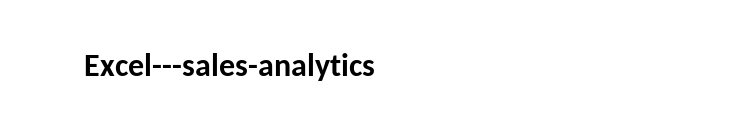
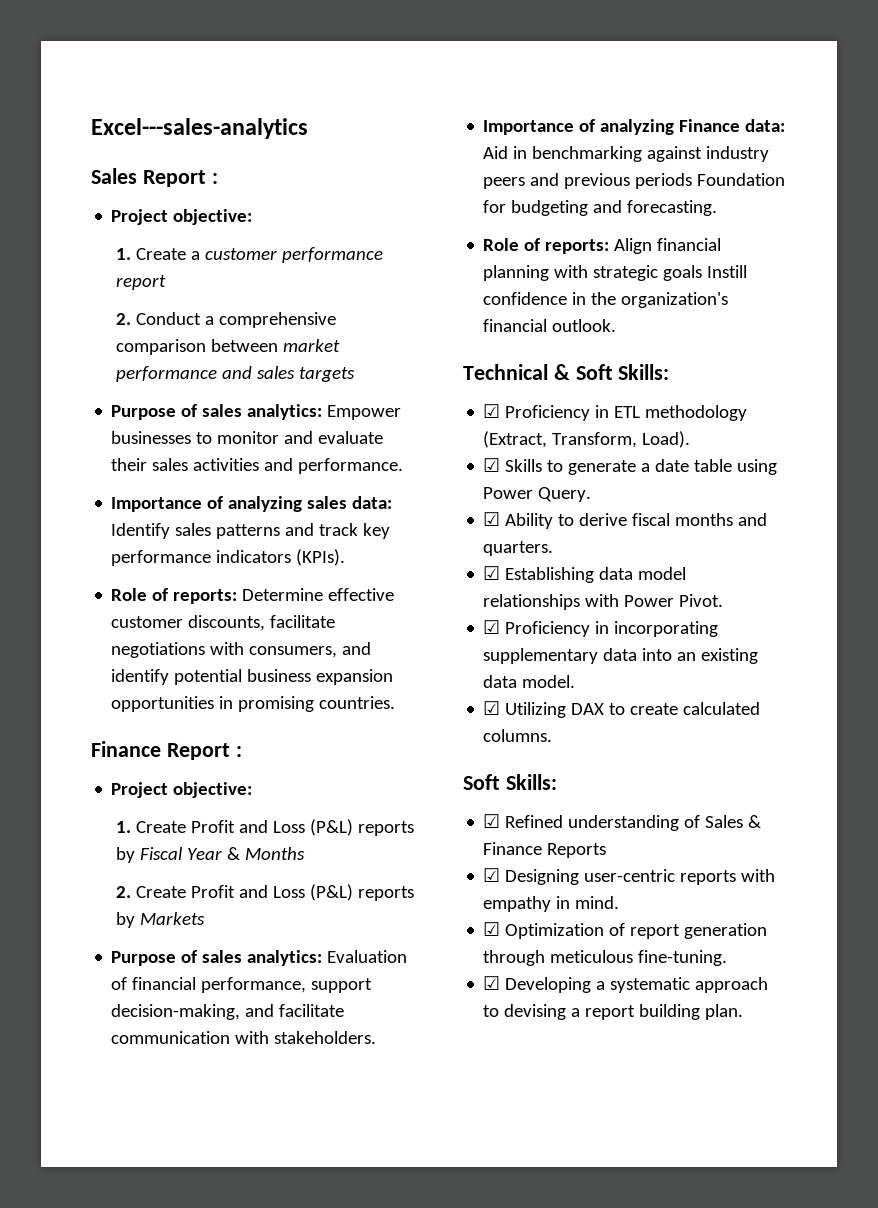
(375, 67) none -> [91,168,218,187] [111,209,253,225] [115,247,383,263] [115,275,166,290] [115,312,336,328] [115,339,340,355] [115,366,355,382] [111,404,402,420] [111,431,384,444] [111,458,404,474] [111,496,393,512] [111,523,391,539] [111,549,346,566] [111,588,395,604] [111,615,336,631] [111,642,372,658] [111,669,394,685] [111,696,396,712] [91,741,242,760] [111,782,253,798] [115,819,414,836] [115,847,305,863] [115,884,414,901] [115,912,205,928] [111,950,408,966] [111,977,373,993] [111,1004,345,1020] [111,1031,377,1044] [483,119,786,135] [483,146,770,162] [483,173,786,189] [483,200,718,216] [483,238,722,254] [483,265,748,281] [483,292,729,308] [483,319,617,332] [463,364,670,380] [483,404,748,421] [483,431,691,448] [483,458,778,475] [483,487,592,502] [483,512,768,529] [483,541,554,556] [483,566,687,583] [483,594,724,610] [483,620,719,637] [483,648,759,664] [483,675,576,688] [483,701,761,718] [483,729,553,742] [463,774,557,790] [483,814,762,831] [483,842,607,858] [483,868,776,885] [483,896,620,912] [483,922,768,939] [483,950,728,966] [483,976,769,993] [483,1004,744,1020] // Sales Report : // Project objective: // 1. Create a customer performance report // 2. Conduct a comprehensive comparison between market performance and sales targets // Purpose of sales analytics: Empower businesses to monitor and evaluate their sales activities and performance. // Importance of analyzing sales data: Identify sales patterns and track key performance indicators (KPIs). // Role of reports: Determine effective customer discounts, facilitate negotiations with consumers, and identify potential business expansion opportunities in promising countries. // Finance Report : // Project objective: // 1. Create Profit and Loss (P&L) reports by Fiscal Year & Months // 2. Create Profit and Loss (P&L) reports by Markets // Purpose of sales analytics: Evaluation of financial performance, support decision-making, and facilitate communication with stakeholders. // Importance of analyzing Finance data: Aid in benchmarking against industry peers and previous periods Foundation for budgeting and forecasting. // Role of reports: Align financial planning with strategic goals Instill confidence in the organization's financial outlook. // Technical & Soft Skills: // ☑ Proficiency in ETL methodology (Extract, Transform, Load). // ☑ Skills to generate a date table using Power Query. // ☑ Ability to derive fiscal months and quarters. // ☑ Establishing data model relationships with Power Pivot. // ☑ Proficiency in incorporating supplementary data into an existing data model. // ☑ Utilizing DAX to create calculated columns. // Soft Skills: // ☑ Refined understanding of Sales & Finance Reports // ☑ Designing user-centric reports with empathy in mind. // ☑ Optimization of report generation through meticulous fine-tuning. // ☑ Developing a systematic approach to devising a report building plan.

